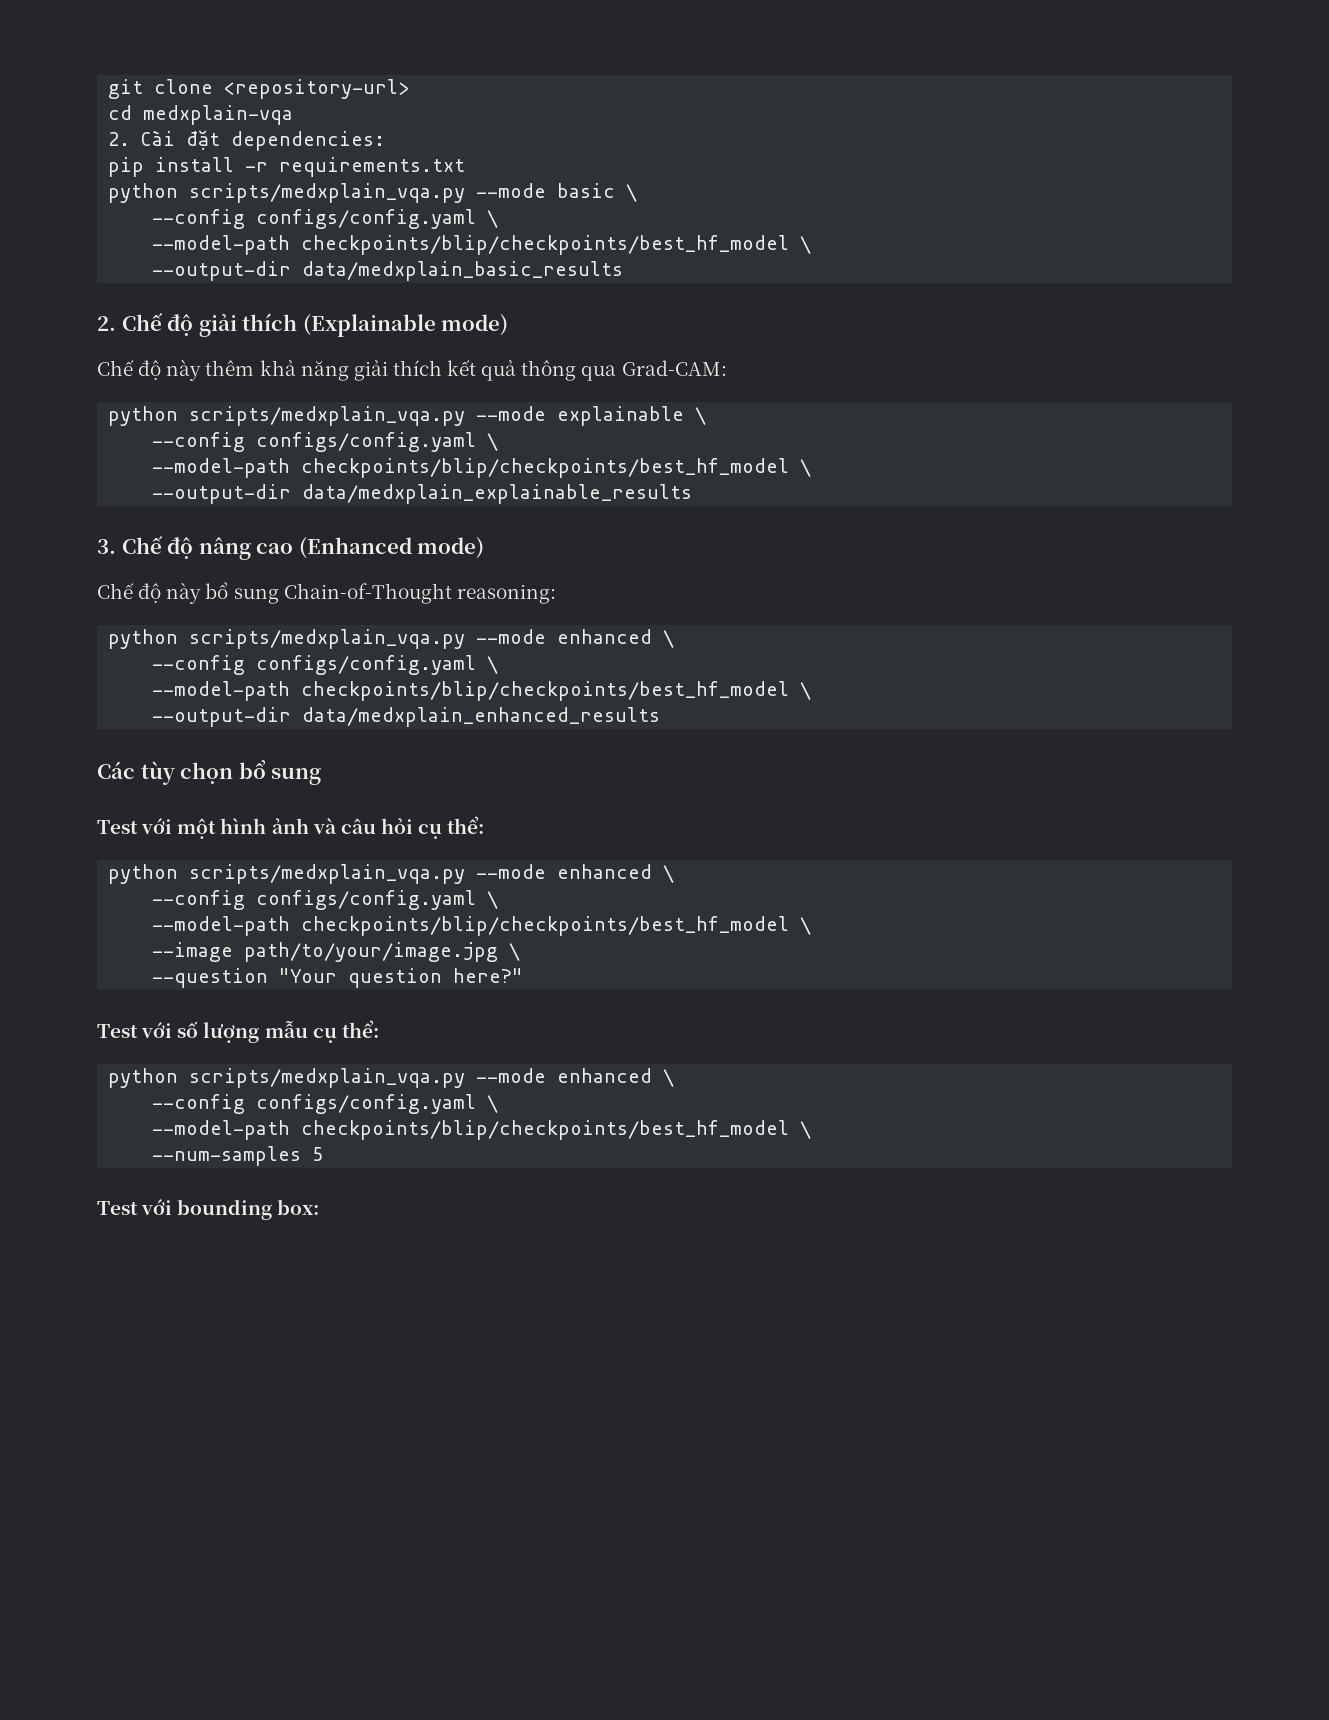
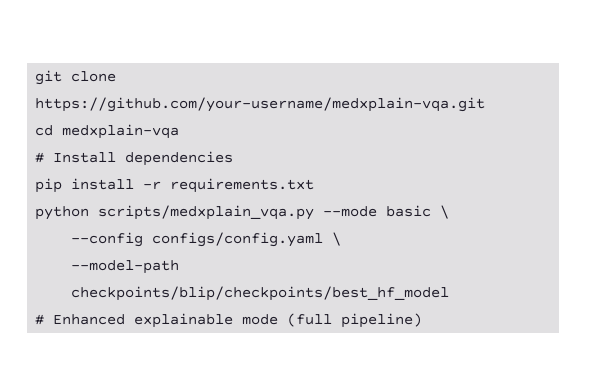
[224,79,410,99] <repository-url> -> [35,97,486,112] https://github.com/your-username/medxplain-vqa.git
[108,130,385,151] 2. Cài đặt dependencies: -> [35,151,234,166] # Install dependencies
[800,236,812,254] [152,261,624,281] [97,313,509,337] [97,359,727,381] [108,406,707,426] [152,432,499,452] [152,458,812,478] [152,484,693,504] [97,536,485,560] [97,582,556,604] [108,629,675,649] [152,655,499,675] [152,681,812,701] [152,707,661,727] [97,759,322,785] [97,816,485,839] [108,864,675,884] [152,890,499,910] [152,916,812,936] [152,942,521,962] [152,968,524,988] [97,1020,379,1043] [108,1068,675,1088] [152,1094,499,1114] [152,1120,812,1140] [152,1146,324,1166] [97,1199,320,1220] \ // --output-dir data/medxplain_basic_results // 2. Chế độ giải thích (Explainable mode) // Chế độ này thêm khả năng giải thích kết quả thông qua Grad-CAM: // python scripts/medxplain_vqa.py --mode explainable \ // --config configs/config.yaml \ // --model-path checkpoints/blip/checkpoints/best_hf_model \ // --output-dir data/medxplain_explainable_results // 3. Chế độ nâng cao (Enhanced mode) // Chế độ này bổ sung Chain-of-Thought reasoning: // python scripts/medxplain_vqa.py --mode enhanced \ // --config configs/config.yaml \ // --model-path checkpoints/blip/checkpoints/best_hf_model \ // --output-dir data/medxplain_enhanced_results // Các tùy chọn bổ sung // Test với một hình ảnh và câu hỏi cụ thể: // python scripts/medxplain_vqa.py --mode enhanced \ // --config configs/config.yaml \ // --model-path checkpoints/blip/checkpoints/best_hf_model \ // --image path/to/your/image.jpg \ // --question "Your question here?" // Test với số lượng mẫu cụ thể: // python scripts/medxplain_vqa.py --mode enhanced \ // --config configs/config.yaml \ // --model-path checkpoints/blip/checkpoints/best_hf_model \ // --num-samples 5 // Test với bounding box: -> [35,313,423,328] // # Enhanced explainable mode (full pipeline)

